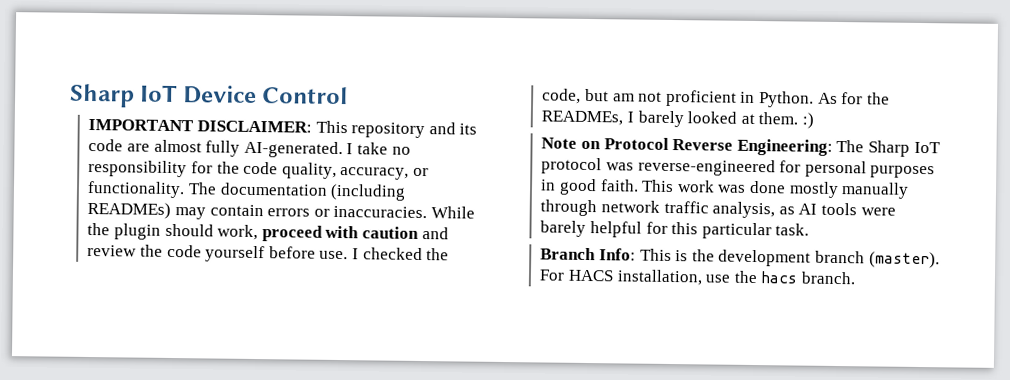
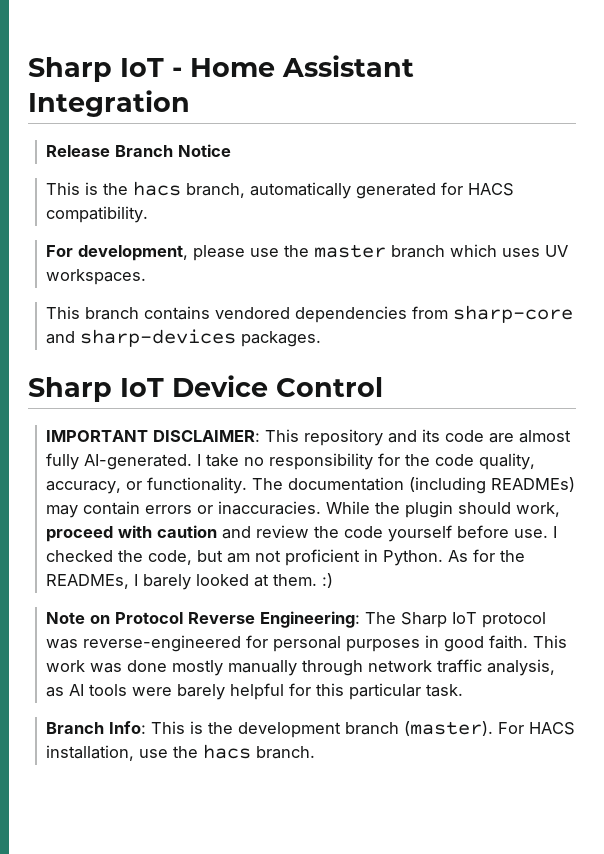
[69,83,179,108] Sharp IoT -> [28,55,414,82] [28,90,190,117] [46,144,232,157] [46,181,515,199] [46,206,149,223] [46,244,569,261] [46,269,147,285] [46,305,574,323] [46,329,322,347] [28,377,164,402] Sharp IoT - Home Assistant Integration // Release Branch Notice // This is the hacs branch, automatically generated for HACS compatibility. // For development, please use the master branch which uses UV workspaces. // This branch contains vendored dependencies from sharp-core and sharp-devices packages. // Sharp IoT

